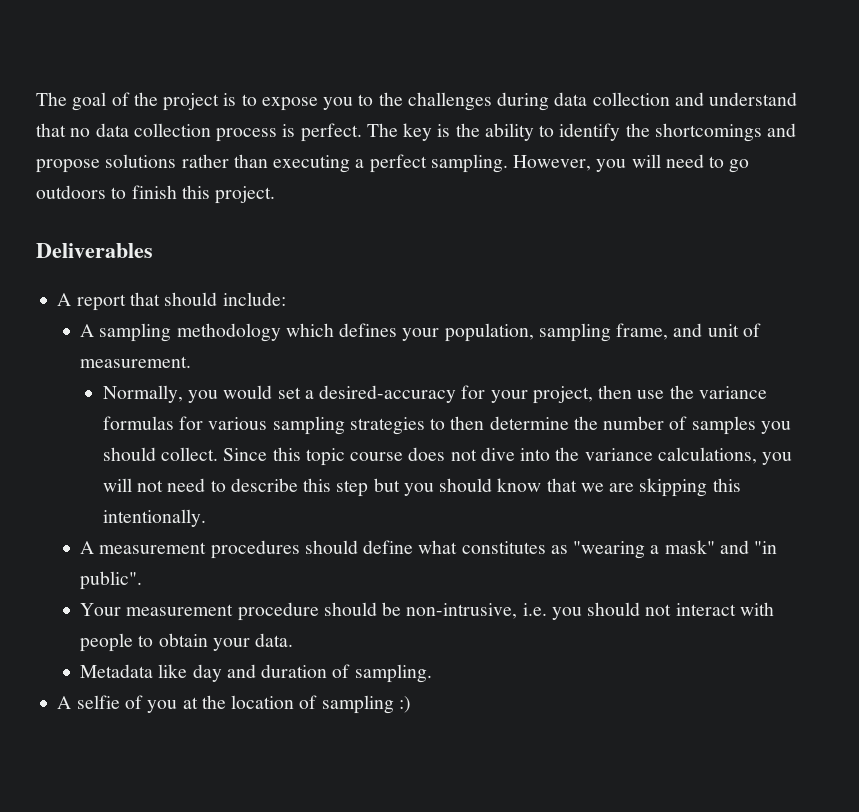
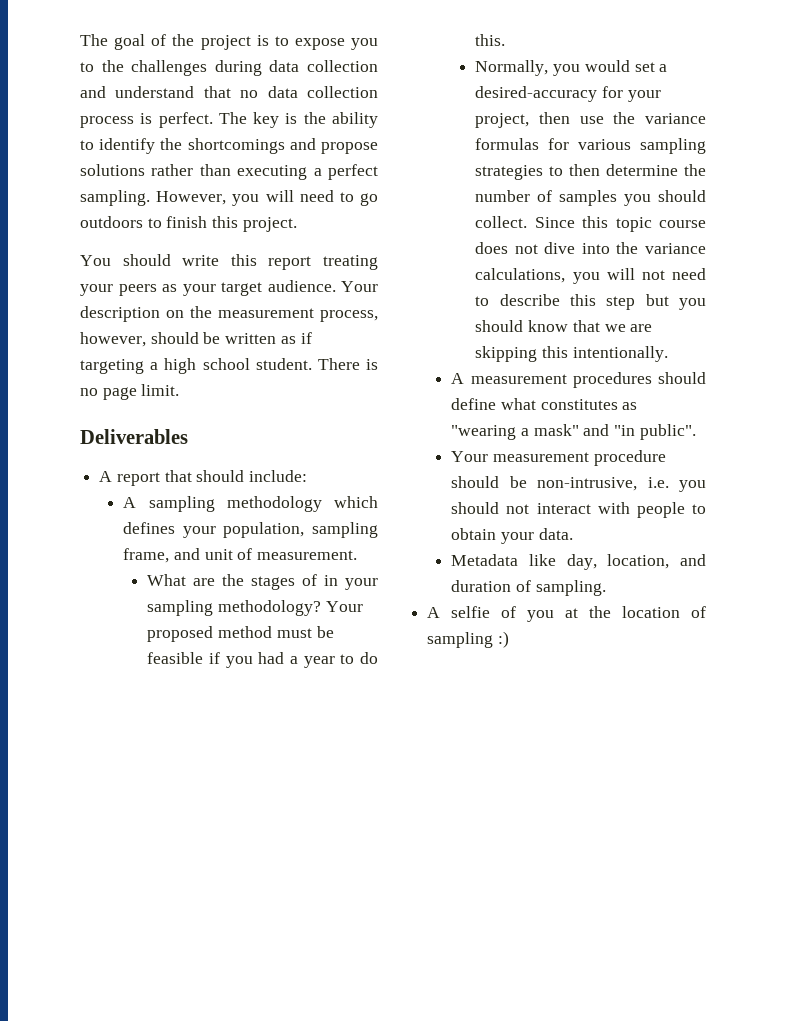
(276, 195) none -> [80,254,378,270] [80,280,378,296] [80,306,378,322] [80,332,312,347] [80,358,378,374] [80,384,180,400] // You should write this report treating your peers as your target audience. Your description on the measurement process, however, should be written as if targeting a high school student. There is no page limit.
(192, 362) none -> [147,574,378,590] [147,600,363,616] [147,626,334,642] [147,652,378,668] [475,34,506,46] // What are the stages of in your sampling methodology? Your proposed method must be feasible if you had a year to do this.
[192,664,222,682] day -> [566,554,670,570] day, location,

